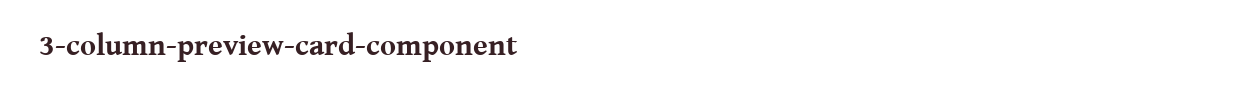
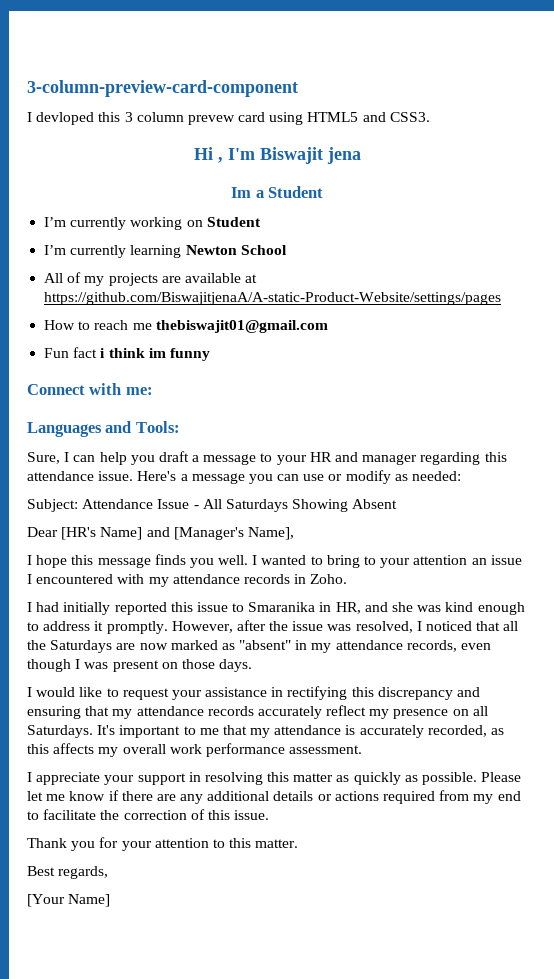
(518, 47) none -> [27,112,430,125] [193,147,361,164] [231,186,323,198] [44,217,261,230] [44,245,287,258] [44,272,258,286] [44,292,502,305] [44,320,328,333] [44,347,210,361] [27,383,153,395] [27,421,180,437] [27,451,507,465] [27,470,462,484] [27,499,398,512] [27,527,294,540] [27,554,522,568] [27,574,348,587] [27,602,525,615] [27,620,519,634] [27,640,492,653] [27,659,253,672] [27,686,481,700] [27,705,488,719] [27,725,505,738] [27,743,363,757] [27,772,522,785] [27,790,521,804] [27,809,270,820] [27,837,299,851] [27,866,109,879] [27,894,111,907] // I devloped this 3 column prevew card using HTML5 and CSS3. // Hi , I'm Biswajit jena // Im a Student // I’m currently working on Student // I’m currently learning Newton School // All of my projects are available at https://github.com/BiswajitjenaA/A-static-Product-Website/settings/pages // How to reach me thebiswajit01@gmail.com // Fun fact i think im funny // Connect with me: // Languages and Tools: // Sure, I can help you draft a message to your HR and manager regarding this attendance issue. Here's a message you can use or modify as needed: // Subject: Attendance Issue - All Saturdays Showing Absent // Dear [HR's Name] and [Manager's Name], // I hope this message finds you well. I wanted to bring to your attention an issue I encountered with my attendance records in Zoho. // I had initially reported this issue to Smaranika in HR, and she was kind enough to address it promptly. However, after the issue was resolved, I noticed that all the Saturdays are now marked as "absent" in my attendance records, even though I was present on those days. // I would like to request your assistance in rectifying this discrepancy and ensuring that my attendance records accurately reflect my presence on all Saturdays. It's important to me that my attendance is accurately recorded, as this affects my overall work performance assessment. // I appreciate your support in resolving this matter as quickly as possible. Please let me know if there are any additional details or actions required from my end to facilitate the correction of this issue. // Thank you for your attention to this matter. // Best regards, // [Your Name]

